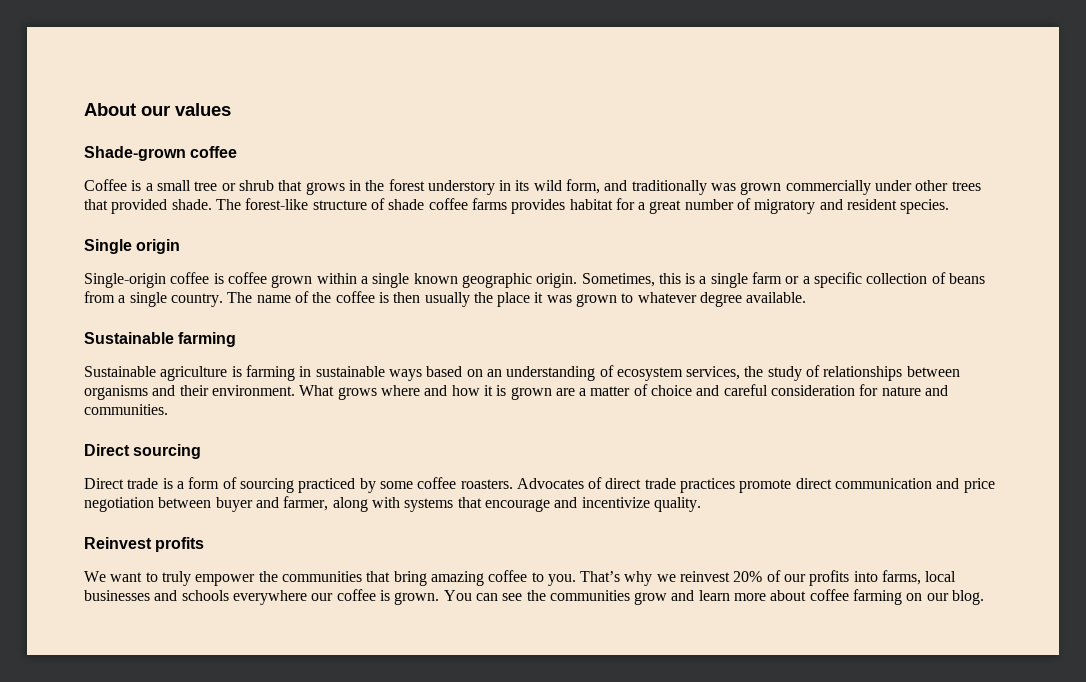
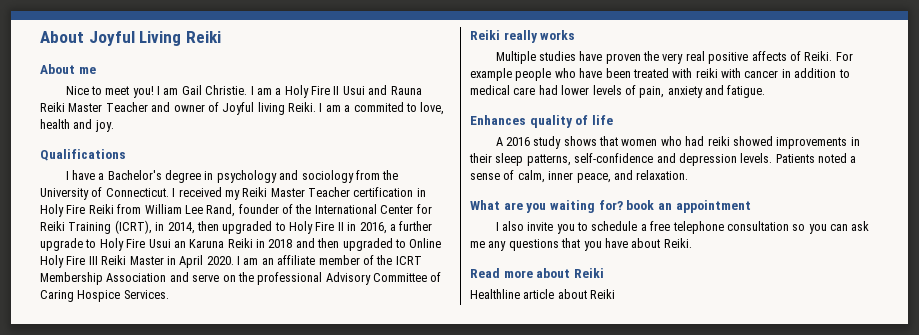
[84,103,231,116] [84,146,238,161] [84,179,981,195] [84,198,950,214] [84,239,181,254] [84,272,986,288] [84,291,807,307] [84,332,237,347] [84,365,960,381] [84,384,949,400] [84,404,168,415] [84,444,202,459] [84,477,995,493] [84,496,701,512] [84,537,205,552] [84,570,957,586] [84,589,985,605] About our values // Shade-grown coffee // Coffee is a small tree or shrub that grows in the forest understory in its wild form, and traditionally was grown commercially under other trees that provided shade. The forest-like structure of shade coffee farms provides habitat for a great number of migratory and resident species. // Single origin // Single-origin coffee is coffee grown within a single known geographic origin. Sometimes, this is a single farm or a specific collection of beans from a single country. The name of the coffee is then usually the place it was grown to whatever degree available. // Sustainable farming // Sustainable agriculture is farming in sustainable ways based on an understanding of ecosystem services, the study of relationships between organisms and their environment. What grows where and how it is grown are a matter of choice and careful consideration for nature and communities. // Direct sourcing // Direct trade is a form of sourcing practiced by some coffee roasters. Advocates of direct trade practices promote direct communication and price negotiation between buyer and farmer, along with systems that encourage and incentivize quality. // Reinvest profits // We want to truly empower the communities that bring amazing coffee to you. That’s why we reinvest 20% of our profits into farms, local businesses and schools everywhere our coffee is grown. You can see the communities grow and learn more about coffee farming on our blog. -> [40,31,221,46] [40,64,96,74] [65,85,422,98] [40,102,445,115] [40,119,114,132] [40,149,126,161] [65,170,399,183] [40,187,426,200] [40,204,432,217] [40,220,433,234] [40,238,442,251] [40,255,422,268] [40,272,442,285] [40,290,169,302] [470,30,576,43] [495,51,853,64] [470,68,850,81] [470,85,766,98] [470,115,613,128] [495,136,860,149] [469,153,857,166] [470,170,689,183] [470,200,751,213] [495,221,870,234] [470,238,692,251] [470,268,604,278] [470,289,616,299] About Joyful Living Reiki // About me // Nice to meet you! I am Gail Christie. I am a Holy Fire II Usui and Rauna Reiki Master Teacher and owner of Joyful living Reiki. I am a commited to love, health and joy. // Qualifications // I have a Bachelor's degree in psychology and sociology from the University of Connecticut. I received my Reiki Master Teacher certification in Holy Fire Reiki from William Lee Rand, founder of the International Center for Reiki Training (ICRT), in 2014, then upgraded to Holy Fire II in 2016, a further upgrade to Holy Fire Usui an Karuna Reiki in 2018 and then upgraded to Online Holy Fire III Reiki Master in April 2020. I am an affiliate member of the ICRT Membership Association and serve on the professional Advisory Committee of Caring Hospice Services. // Reiki really works // Multiple studies have proven the very real positive affects of Reiki. For example people who have been treated with reiki with cancer in addition to medical care had lower levels of pain, anxiety and fatigue. // Enhances quality of life // A 2016 study shows that women who had reiki showed improvements in their sleep patterns, self-confidence and depression levels. Patients noted a sense of calm, inner peace, and relaxation. // What are you waiting for? book an appointment // I also invite you to schedule a free telephone consultation so you can ask me any questions that you have about Reiki. // Read more about Reiki // Healthline article about Reiki

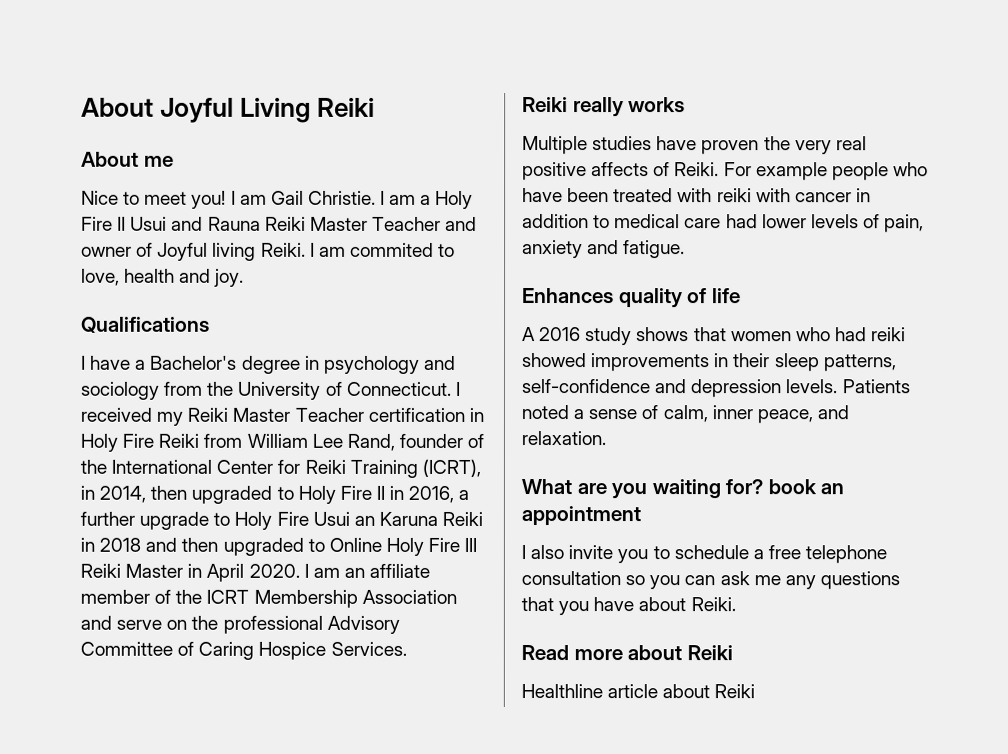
[344,105,351,112] a -> (346, 251) none

